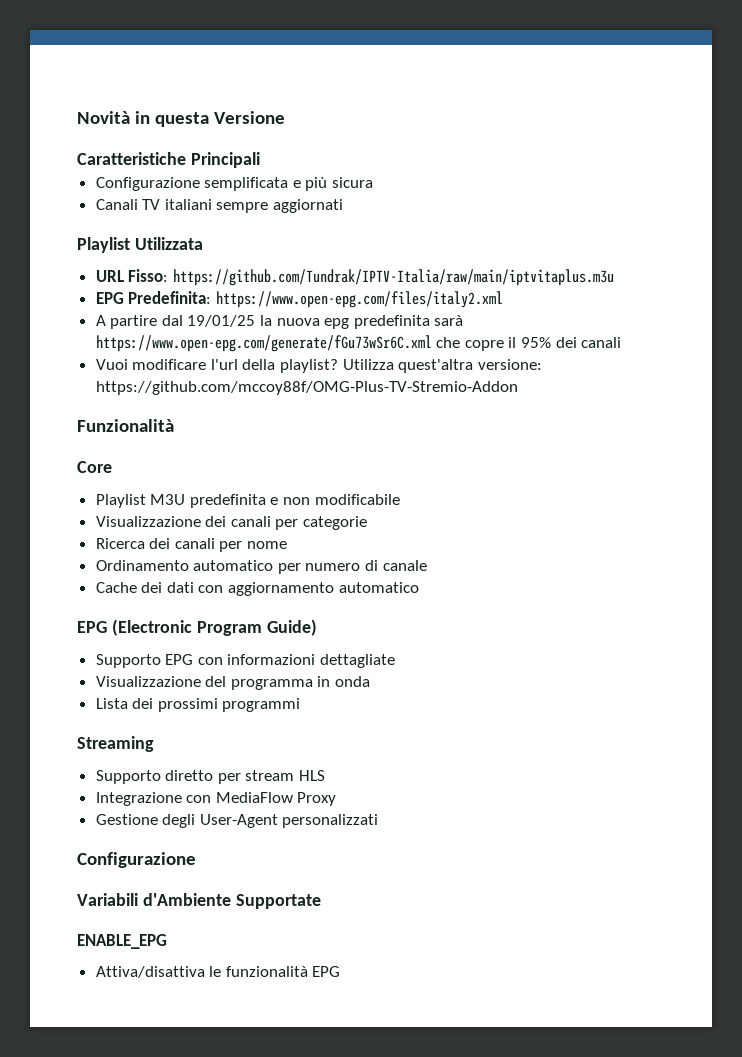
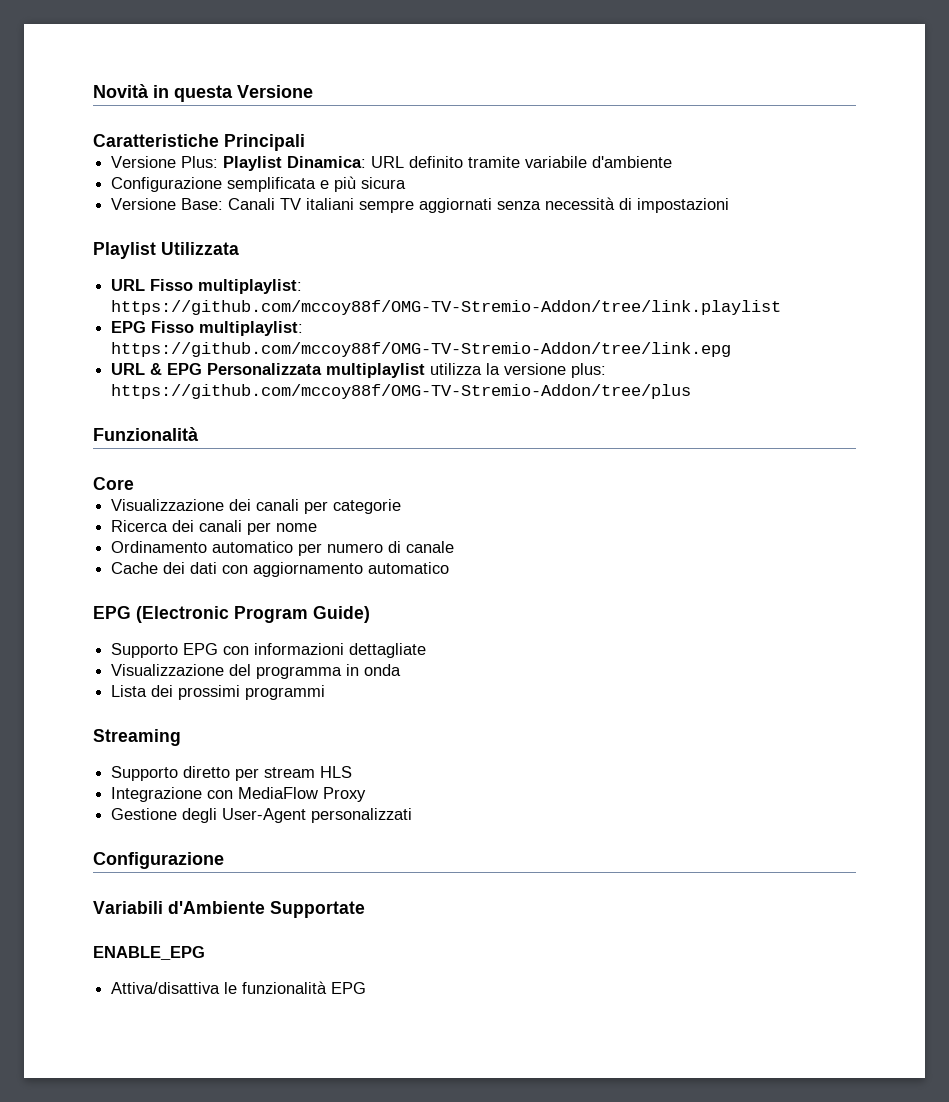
(260, 160) none -> [111,156,673,171] // Versione Plus: Playlist Dinamica: URL definito tramite variabile d'ambiente
(374, 182) none -> [111,198,224,210] Versione Base:
(344, 206) none -> [497,197,730,213] senza necessità di impostazioni
[128,269,614,286] [95,291,503,308] [95,315,464,329] [95,335,622,352] [95,359,542,373] [95,381,518,395] [77,419,174,432] [77,461,112,473] [95,494,400,508] Fisso: https://github.com/Tundrak/IPTV-Italia/raw/main/iptvitaplus.m3u // EPG Predefinita: https://www.open-epg.com/files/italy2.xml // A partire dal 19/01/25 la nuova epg predefinita sarà https://www.open-epg.com/generate/fGu73wSr6C.xml che copre il 95% dei canali // Vuoi modificare l'url della playlist? Utilizza quest'altra versione: https://github.com/mccoy88f/OMG-Plus-TV-Stremio-Addon // Funzionalità // Core // Playlist M3U predefinita e non modificabile -> [150,279,303,294] [111,300,782,315] [111,321,304,336] [111,342,732,357] [111,363,607,378] [111,384,692,399] [93,427,199,441] [93,477,134,490] Fisso multiplaylist: https://github.com/mccoy88f/OMG-TV-Stremio-Addon/tree/link.playlist // EPG Fisso multiplaylist: https://github.com/mccoy88f/OMG-TV-Stremio-Addon/tree/link.epg // URL & EPG Personalizzata multiplaylist utilizza la versione plus: https://github.com/mccoy88f/OMG-TV-Stremio-Addon/tree/plus // Funzionalità // Core

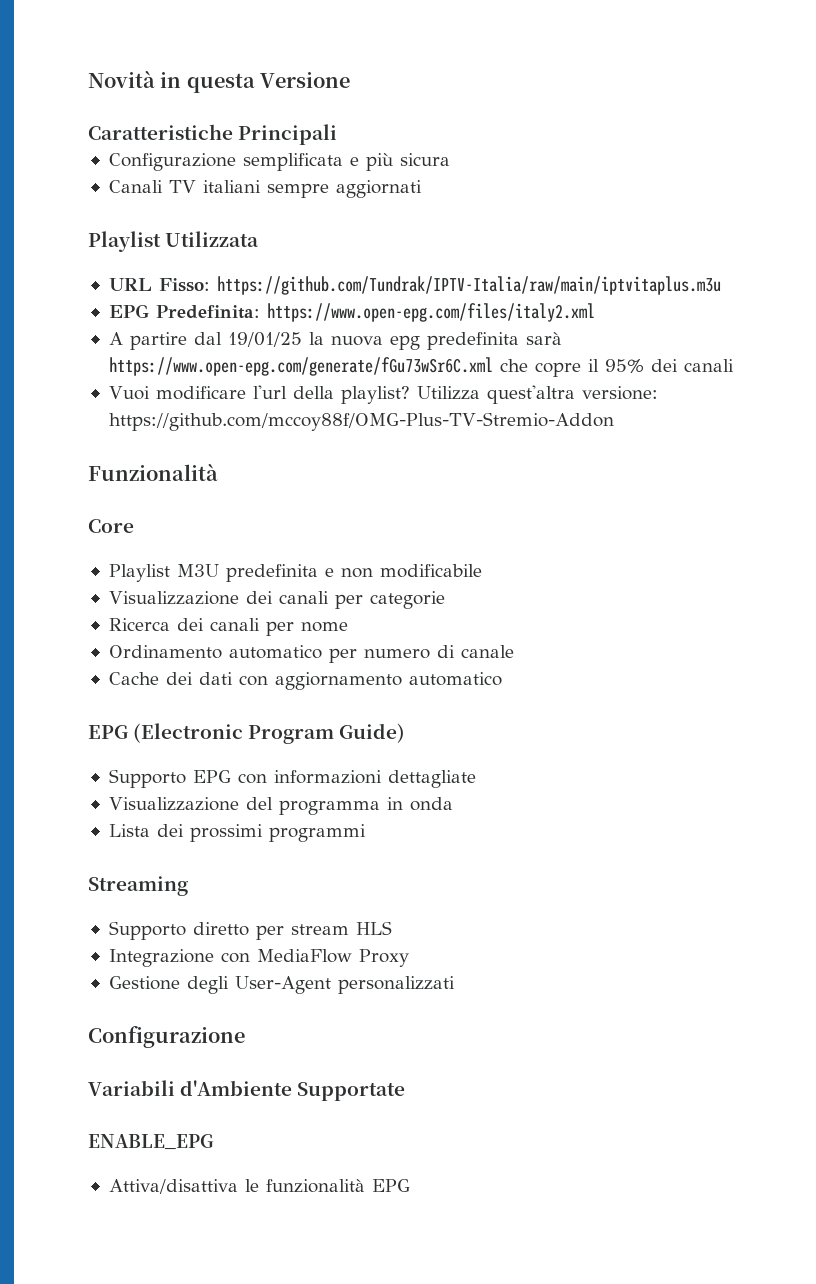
[111,156,673,171] // Versione Plus: Playlist Dinamica: URL definito tramite variabile d'ambiente -> (338, 134) none
[111,198,224,210] Versione Base: -> (450, 159) none
[497,197,730,213] senza necessità di impostazioni -> (422, 189) none
[150,279,303,294] [111,300,782,315] [111,321,304,336] [111,342,732,357] [111,363,607,378] [111,384,692,399] [93,427,199,441] [93,477,134,490] Fisso multiplaylist: https://github.com/mccoy88f/OMG-TV-Stremio-Addon/tree/link.playlist // EPG Fisso multiplaylist: https://github.com/mccoy88f/OMG-TV-Stremio-Addon/tree/link.epg // URL & EPG Personalizzata multiplaylist utilizza la versione plus: https://github.com/mccoy88f/OMG-TV-Stremio-Addon/tree/plus // Funzionalità // Core -> [158,276,721,295] [108,303,595,322] [108,332,562,350] [108,357,734,377] [108,385,658,404] [108,412,614,431] [88,463,218,481] [88,519,134,533] [108,564,482,582] Fisso: https://github.com/Tundrak/IPTV-Italia/raw/main/iptvitaplus.m3u // EPG Predefinita: https://www.open-epg.com/files/italy2.xml // A partire dal 19/01/25 la nuova epg predefinita sarà https://www.open-epg.com/generate/fGu73wSr6C.xml che copre il 95% dei canali // Vuoi modificare l'url della playlist? Utilizza quest'altra versione: https://github.com/mccoy88f/OMG-Plus-TV-Stremio-Addon // Funzionalità // Core // Playlist M3U predefinita e non modificabile

